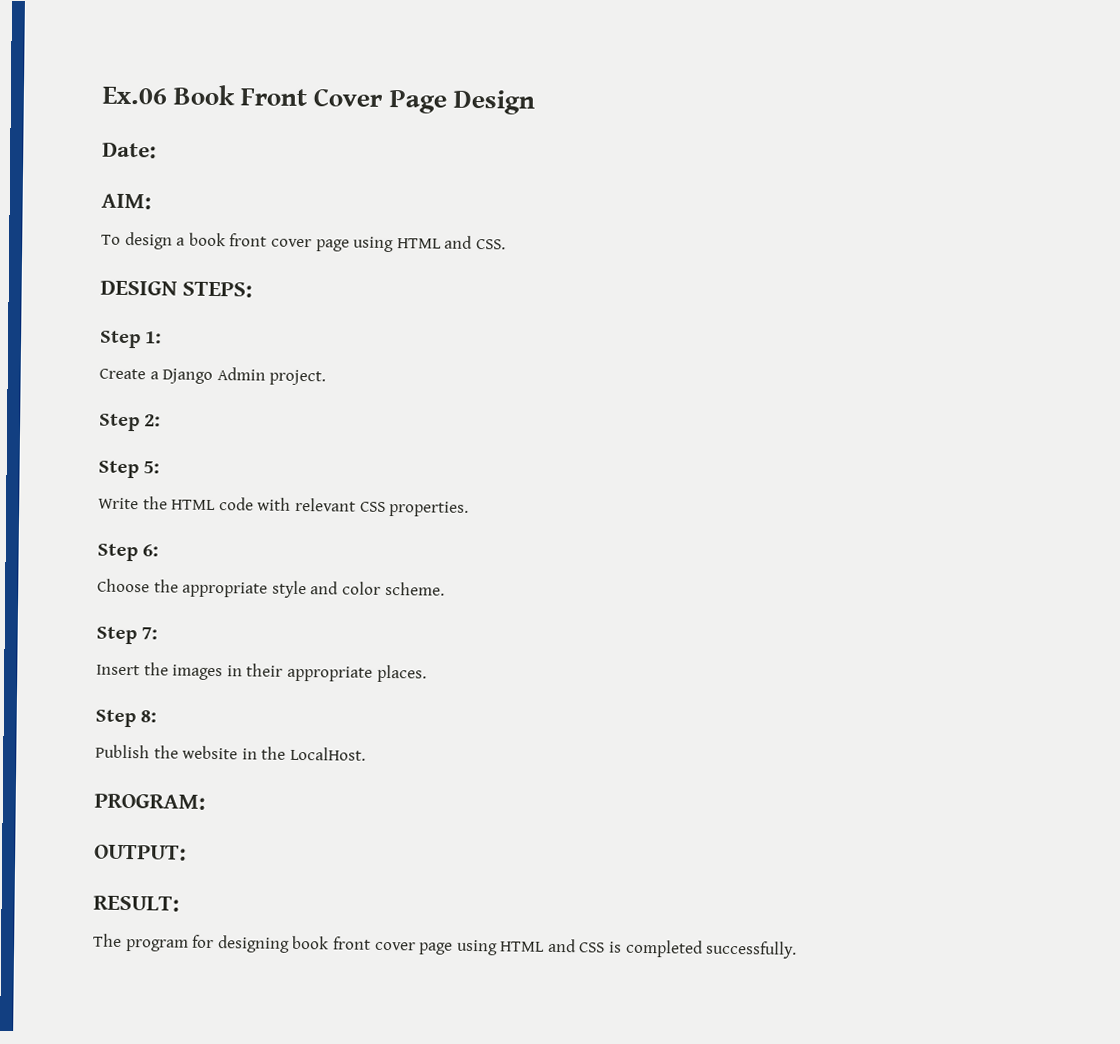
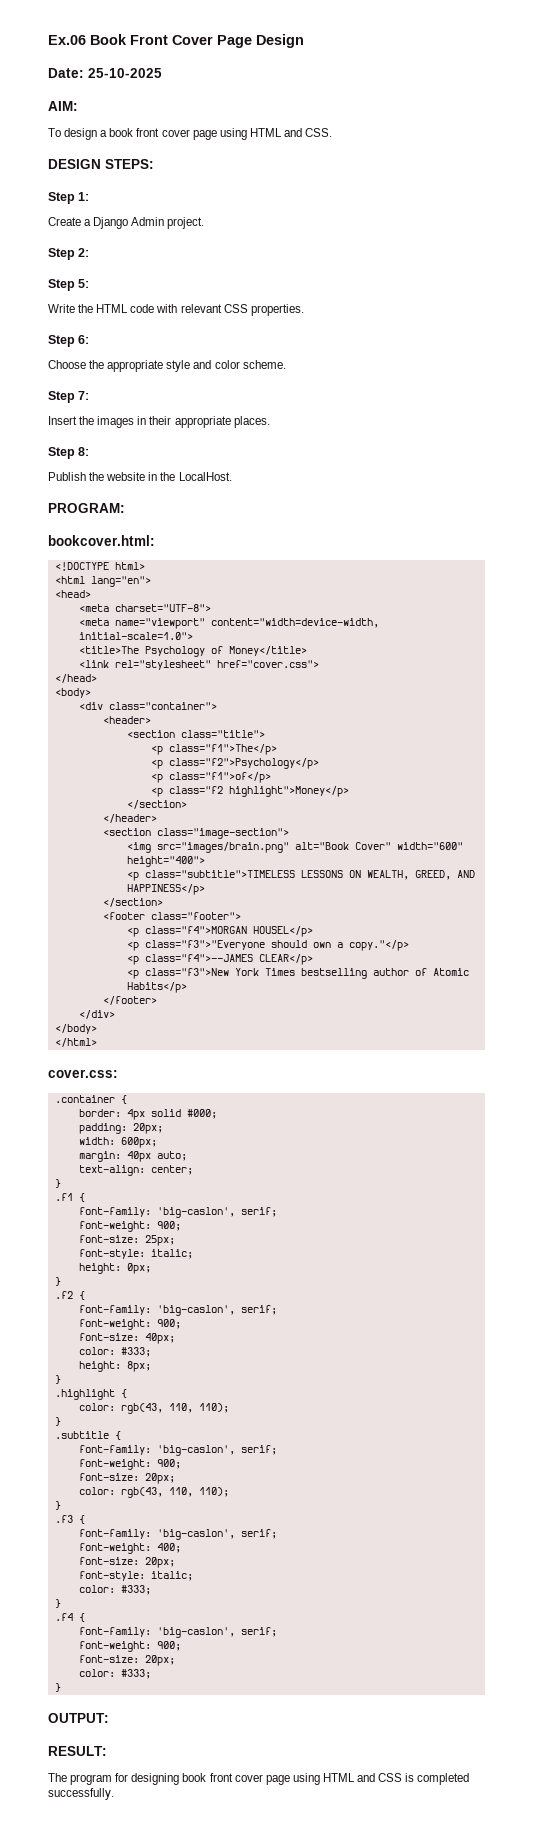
(157, 150) none -> [88,68,162,78] 25-10-2025
(206, 801) none -> [48,535,155,546] [54,562,145,571] [54,576,151,587] [54,590,91,598] [78,604,211,612] [78,618,379,629] [78,632,193,640] [78,646,307,657] [78,660,319,670] [54,674,97,683] [54,688,91,698] [78,702,217,710] [102,716,151,724] [126,730,265,738] [150,744,277,755] [150,758,319,769] [150,772,271,783] [150,786,349,797] [126,800,187,809] [102,814,157,823] [102,828,289,839] [126,842,463,853] [126,856,205,867] [126,870,475,881] [126,884,205,895] [102,898,163,907] [102,912,241,920] [126,926,313,937] [126,940,409,951] [126,954,313,965] [126,968,469,979] [126,982,187,993] [102,996,157,1005] [78,1010,115,1019] [54,1024,97,1034] [54,1038,97,1047] [48,1069,118,1078] [54,1095,127,1104] [78,1109,217,1120] [78,1123,163,1134] [78,1137,157,1148] [78,1151,187,1162] [78,1165,193,1176] [54,1179,61,1188] [54,1193,85,1202] [78,1207,277,1218] [78,1221,181,1232] [78,1235,175,1246] [78,1249,193,1259] [78,1263,151,1274] [54,1277,61,1286] [54,1291,85,1300] [78,1305,277,1316] [78,1319,181,1330] [78,1333,175,1344] [78,1347,151,1357] [78,1361,151,1372] [54,1375,61,1384] [54,1389,127,1400] [78,1403,229,1414] [54,1417,61,1426] [54,1431,121,1440] [78,1445,277,1456] [78,1459,181,1470] [78,1473,175,1484] [78,1487,229,1498] [54,1501,61,1510] [54,1515,85,1524] [78,1529,277,1540] [78,1543,181,1554] [78,1557,175,1568] [78,1571,193,1581] [78,1585,151,1595] [54,1599,61,1608] [54,1613,85,1622] [78,1627,277,1638] [78,1641,181,1652] [78,1655,175,1666] [78,1669,151,1679] [54,1683,61,1692] // bookcover.html: // <!DOCTYPE html> // <html lang="en"> // <head> // <meta charset="UTF-8"> // <meta name="viewport" content="width=device-width, initial-scale=1.0"> // <title>The Psychology of Money</title> // <link rel="stylesheet" href="cover.css"> // </head> // <body> // <div class="container"> // <header> // <section class="title"> // <p class="f1">The</p> // <p class="f2">Psychology</p> // <p class="f1">of</p> // <p class="f2 highlight">Money</p> // </section> // </header> // <section class="image-section"> // <img src="images/brain.png" alt="Book Cover" width="600" height="400"> // <p class="subtitle">TIMELESS LESSONS ON WEALTH, GREED, AND HAPPINESS</p> // </section> // <footer class="footer"> // <p class="f4">MORGAN HOUSEL</p> // <p class="f3">"Everyone should own a copy."</p> // <p class="f4">--JAMES CLEAR</p> // <p class="f3">New York Times bestselling author of Atomic Habits</p> // </footer> // </div> // </body> // </html> // cover.css: // .container { // border: 4px solid #000; // padding: 20px; // width: 600px; // margin: 40px auto; // text-align: center; // } // .f1 { // font-family: 'big-caslon', serif; // font-weight: 900; // font-size: 25px; // font-style: italic; // height: 0px; // } // .f2 { // font-family: 'big-caslon', serif; // font-weight: 900; // font-size: 40px; // color: #333; // height: 8px; // } // .highlight { // color: rgb(43, 110, 110); // } // .subtitle { // font-family: 'big-caslon', serif; // font-weight: 900; // font-size: 20px; // color: rgb(43, 110, 110); // } // .f3 { // font-family: 'big-caslon', serif; // font-weight: 400; // font-size: 20px; // font-style: italic; // color: #333; // } // .f4 { // font-family: 'big-caslon', serif; // font-weight: 900; // font-size: 20px; // color: #333; // }

